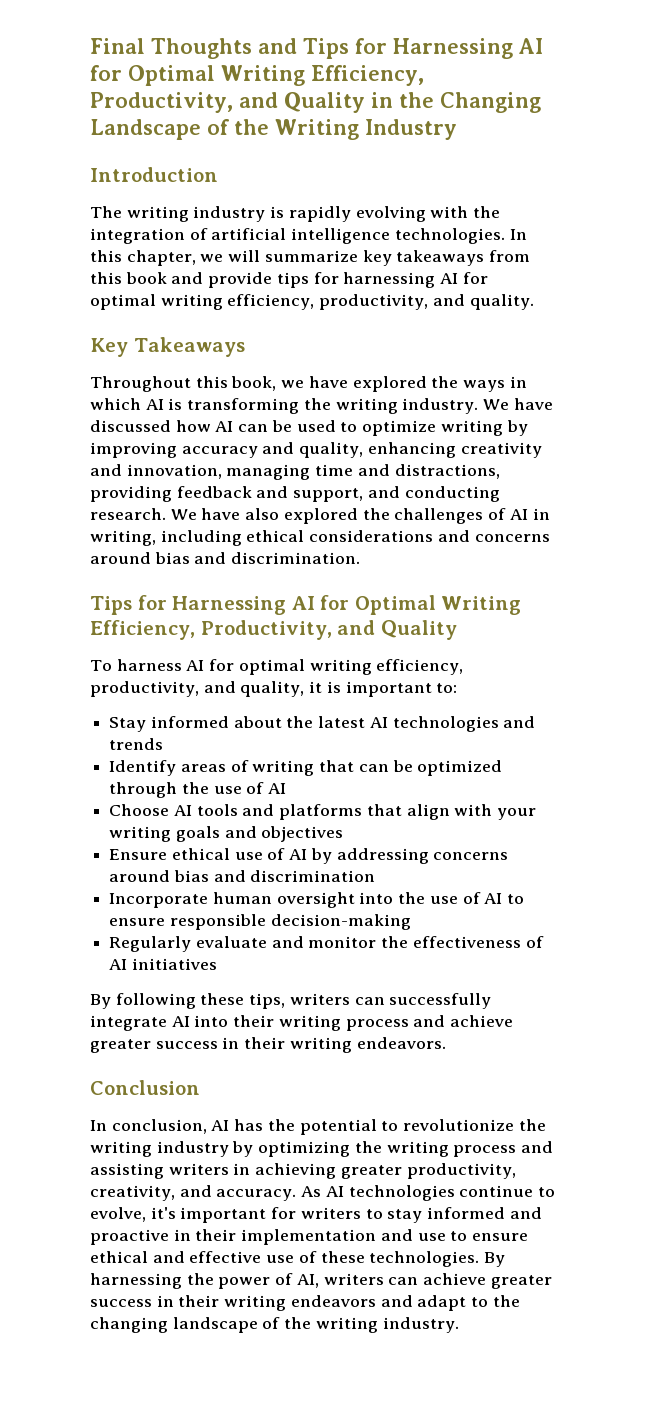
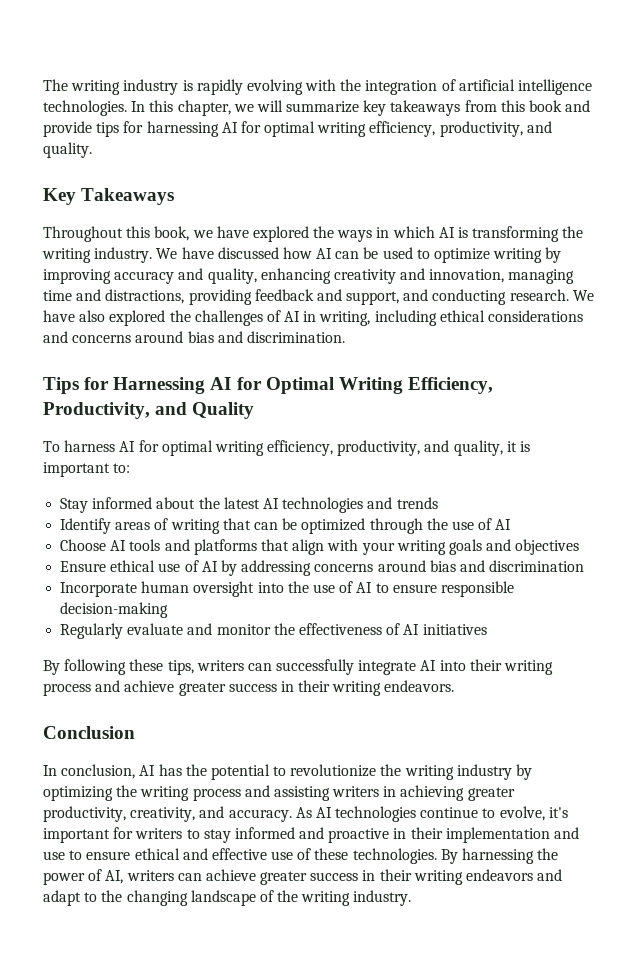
[90,38,543,59] [90,65,424,86] [90,92,541,113] [90,119,457,140] [90,167,218,182] Final Thoughts and Tips for Harnessing AI for Optimal Writing Efficiency, Productivity, and Quality in the Changing Landscape of the Writing Industry // Introduction // -> (43, 85) none

